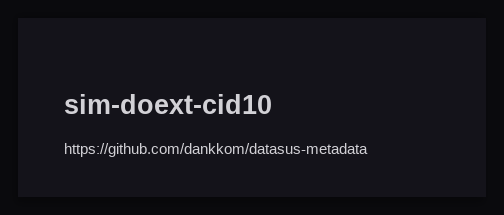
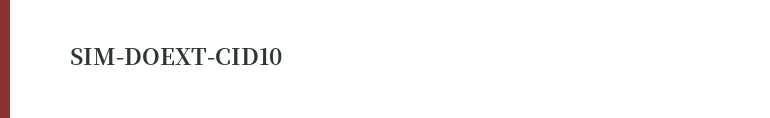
[64,94,272,114] [64,143,368,157] sim-doext-cid10 // https://github.com/dankkom/datasus-metadata -> [70,48,282,65] SIM-DOEXT-CID10

